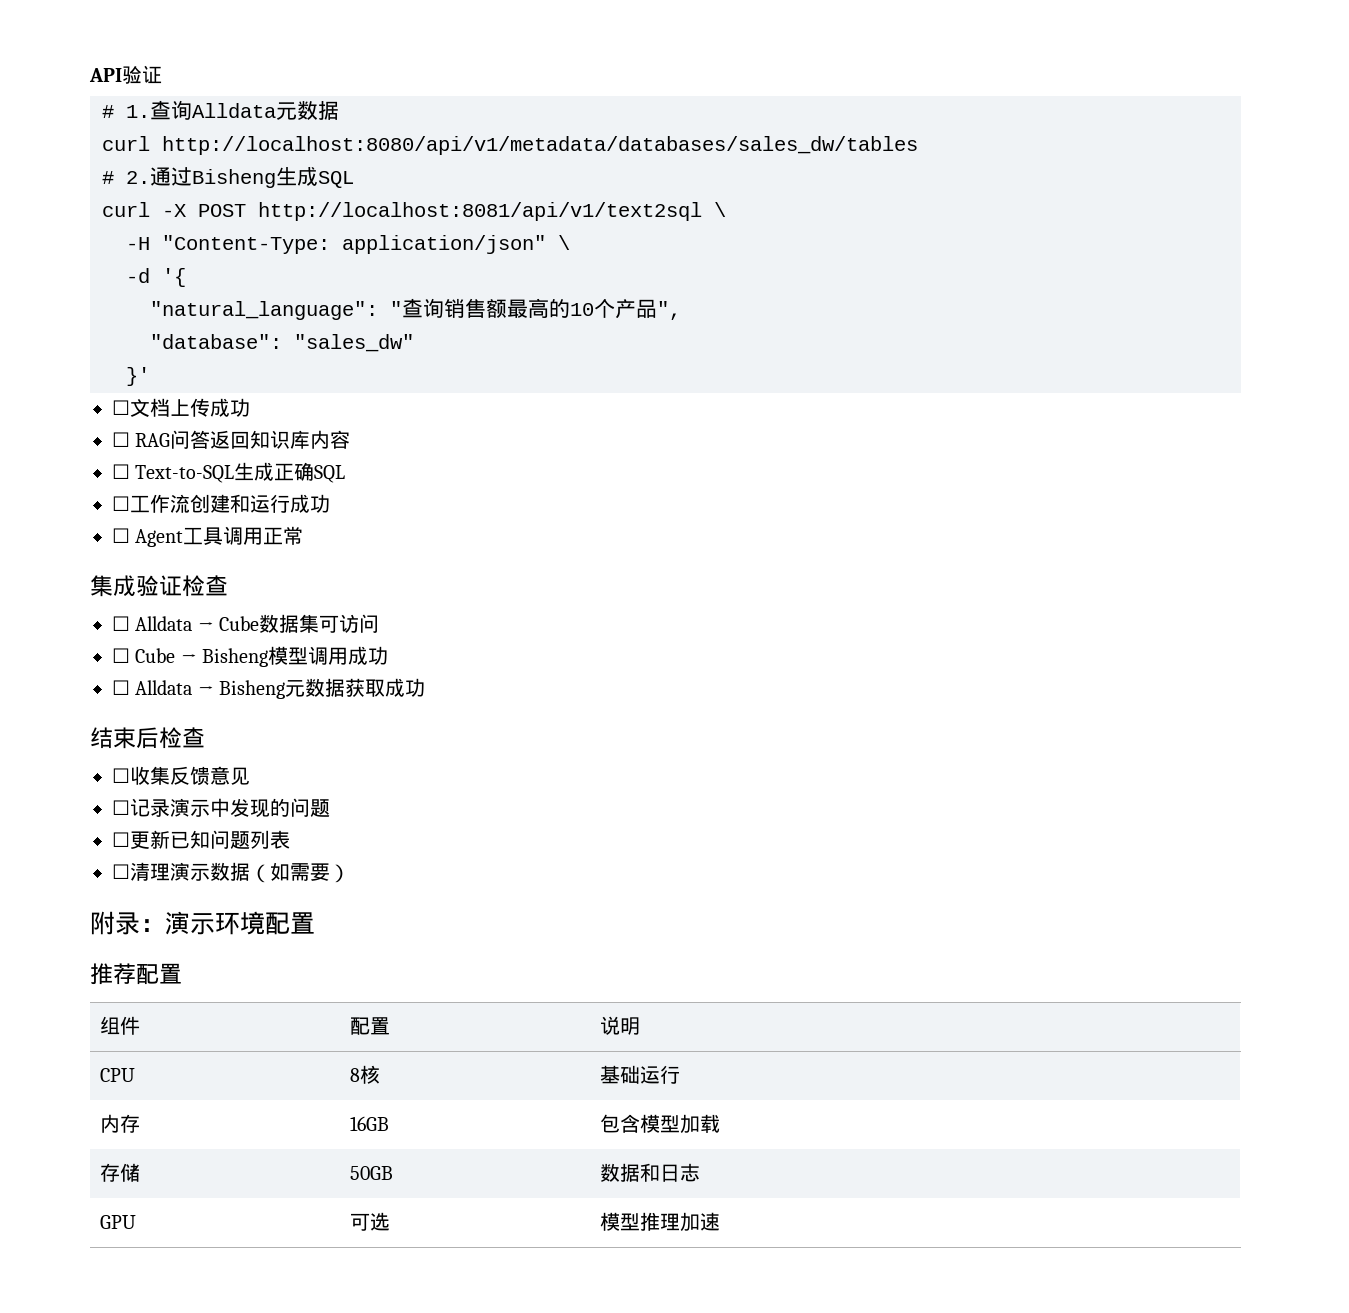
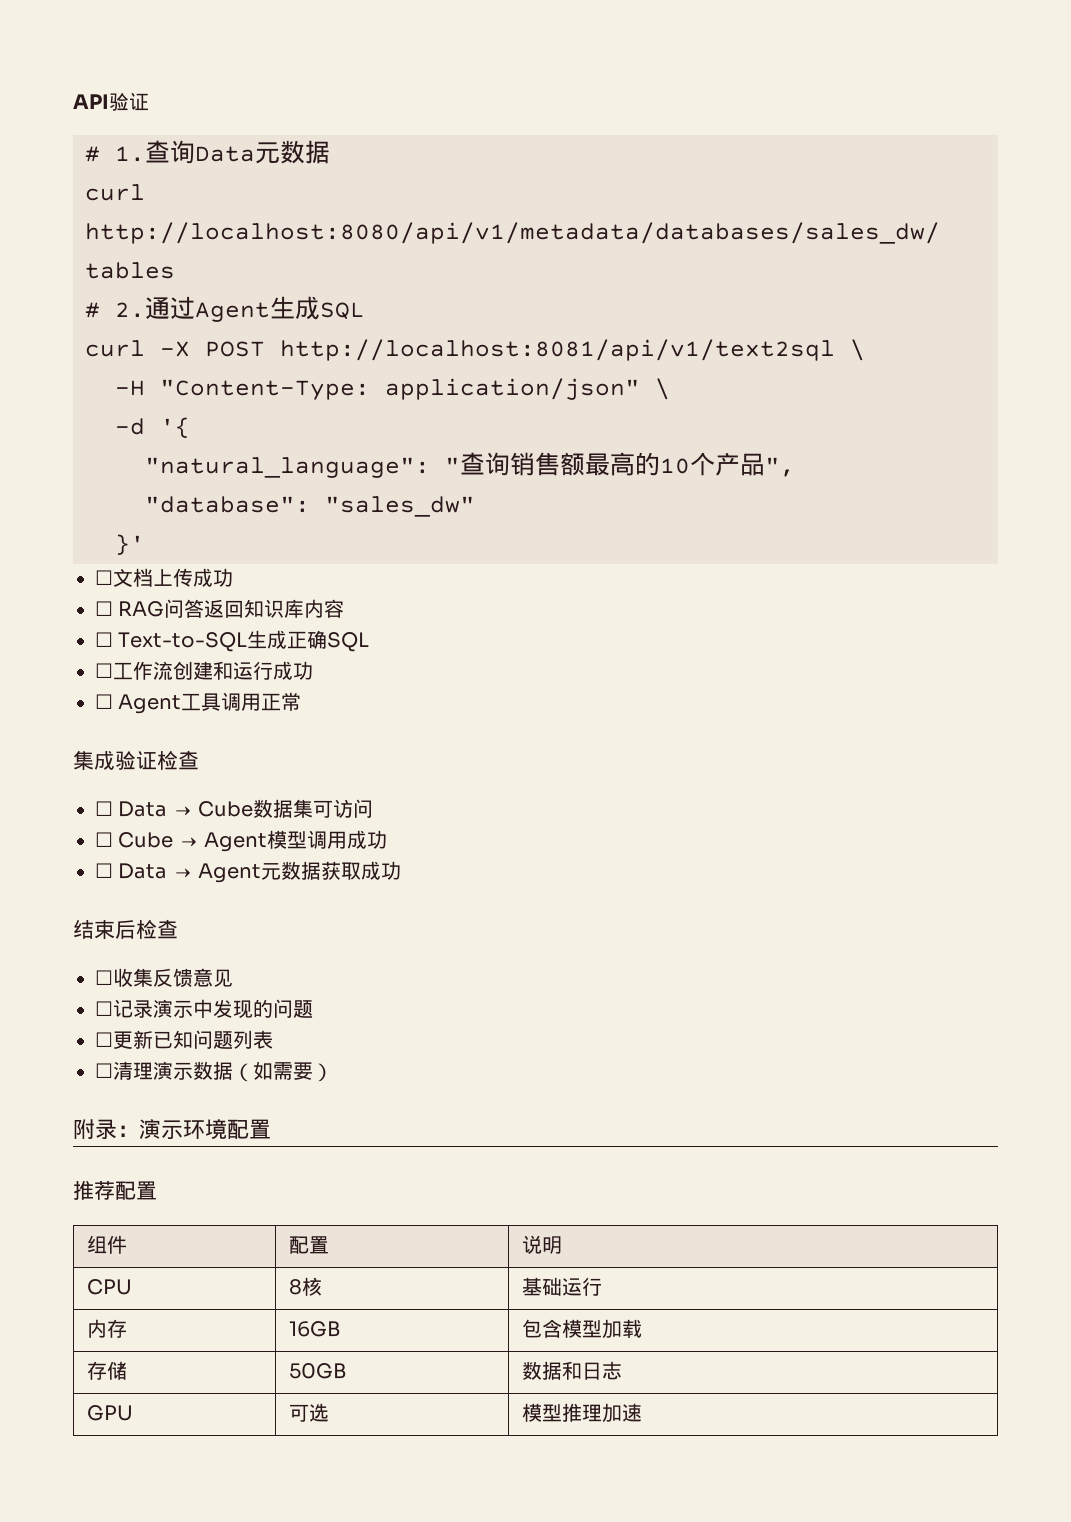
[192,103,276,118] Alldata -> [195,146,255,162] Data
[192,169,276,188] Bisheng -> [195,302,270,322] Agent
[135,616,193,631] Alldata -> [118,801,168,817] Data
[202,648,269,667] Bisheng -> [204,832,268,852] Agent
[135,680,286,699] Alldata → Bisheng -> [118,863,262,883] Data → Agent

